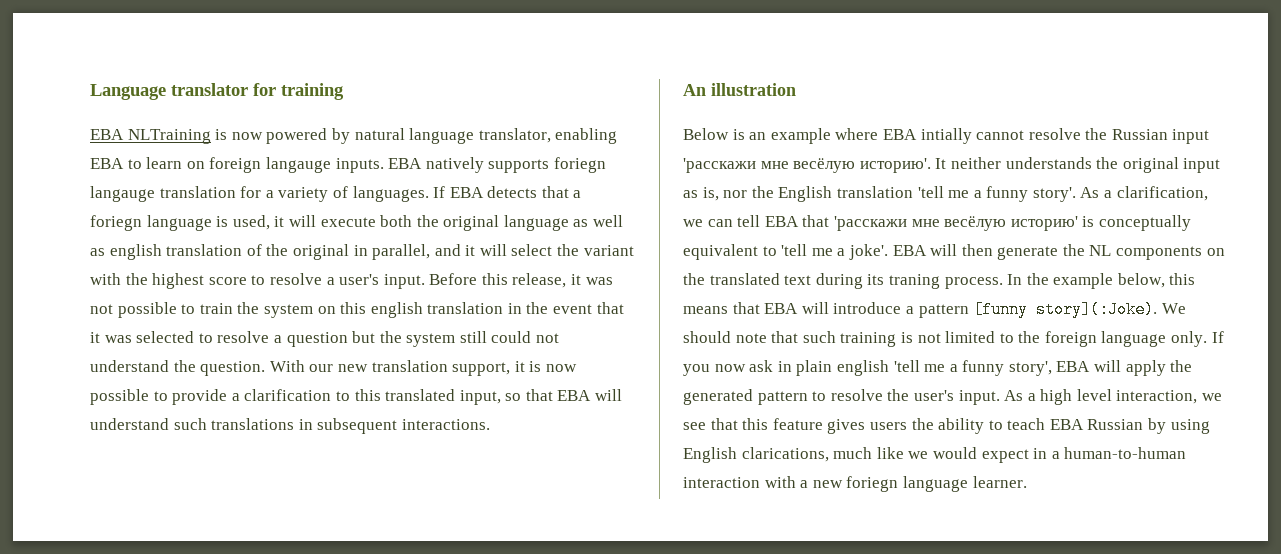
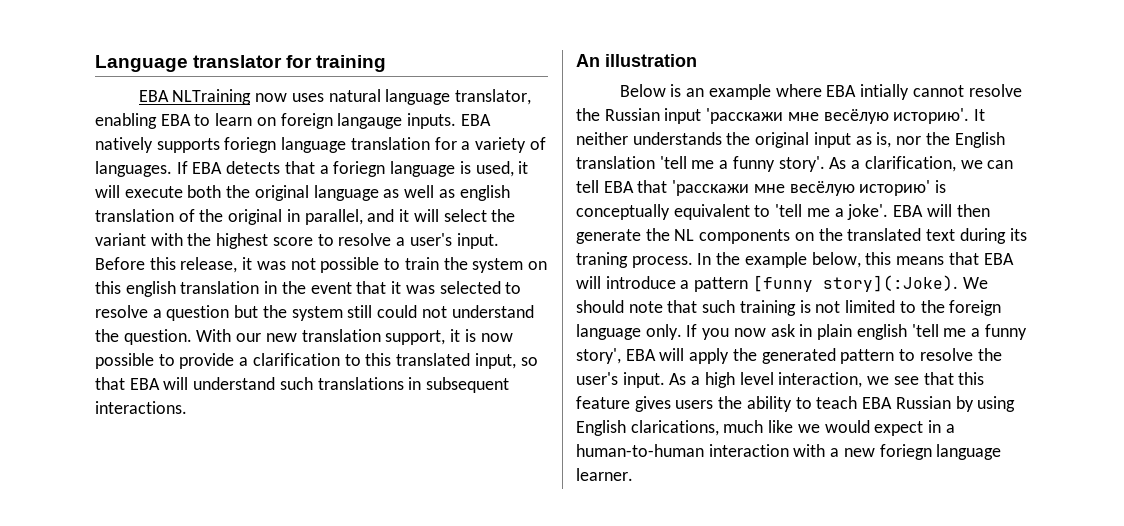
[215,128,350,144] is now powered by -> [255,93,324,102] now uses
[90,186,155,202] langauge -> [281,137,347,153] language

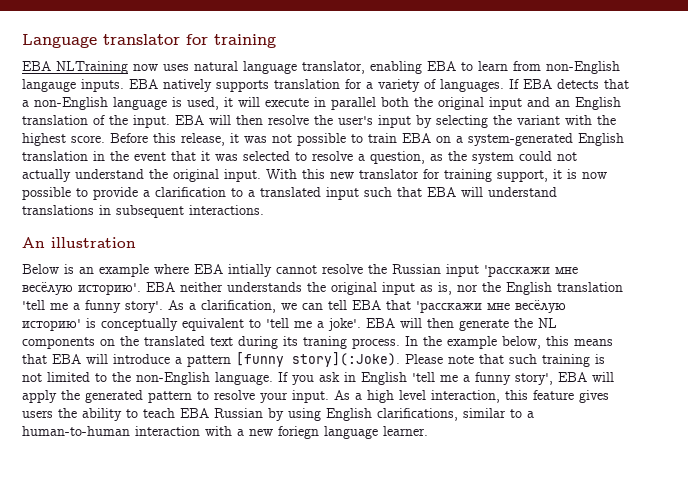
[256,113,333,129] on foreign -> [513,61,620,74] from non-English
[224,137,347,153] foriegn language -> (269, 86) none
[333,161,386,177] foriegn -> [34,97,108,110] non-English
(183, 192) none -> [314,97,376,110] in parallel
[313,185,510,201] [95,209,487,225] language as well as english translation of the original in parallel, and it will select -> [489,97,621,110] [22,115,488,128] input and an English translation of the input. EBA will then resolve the user's input by selecting
[272,233,499,249] score to resolve a user's input. -> [71,135,105,143] score.
[443,257,547,273] [95,281,176,297] the system on this english -> [402,133,624,146] EBA on a system-generated English
[166,305,373,321] question but the system still -> [370,151,514,164] question, as the system
(447, 312) none -> [22,169,71,182] actually
[123,329,381,345] question. With our new translation -> [173,169,492,182] original input. With this new translator for training
[365,353,538,369] this translated input, so -> [248,187,392,200] a translated input such
[279,377,313,390] such -> (557, 192) none
[974,109,986,121] It -> [146,282,175,292] EBA
[962,277,988,289] [576,300,624,313] We should -> [405,354,443,364] Please
[949,300,1002,316] [576,324,682,340] foreign language only. -> [136,372,273,385] non-English language.
[733,328,766,337] now -> (314, 380) none
[817,324,907,340] plain english -> [361,372,407,385] English
[977,348,1002,361] [576,372,618,385] the user's -> [260,392,288,403] your
[867,372,954,385] we see that -> (500, 396) none
[630,420,942,436] clarications, much like we would expect in -> [377,408,522,421] clarifications, similar to

